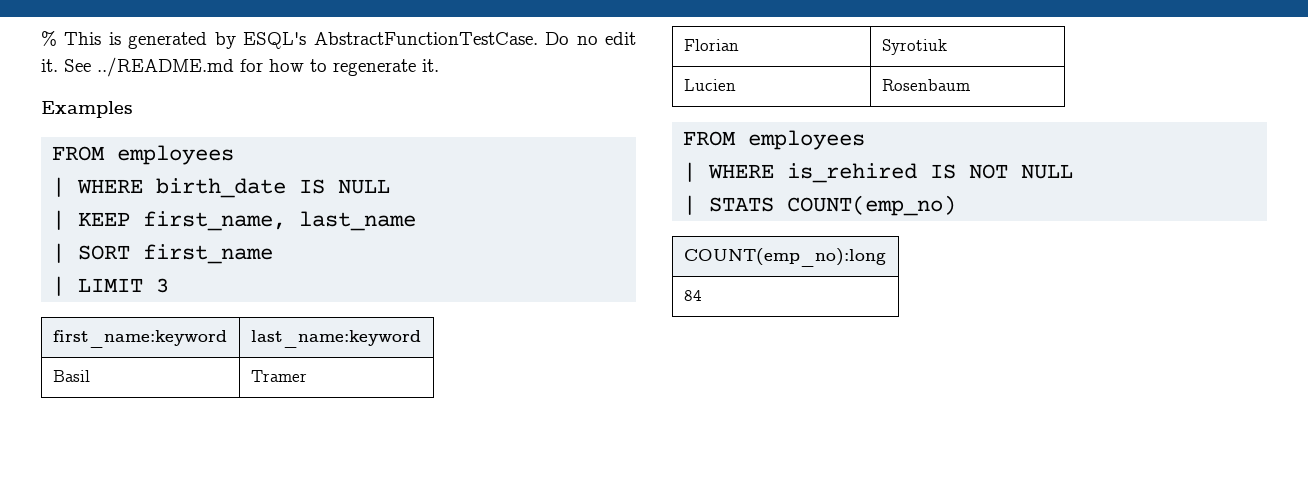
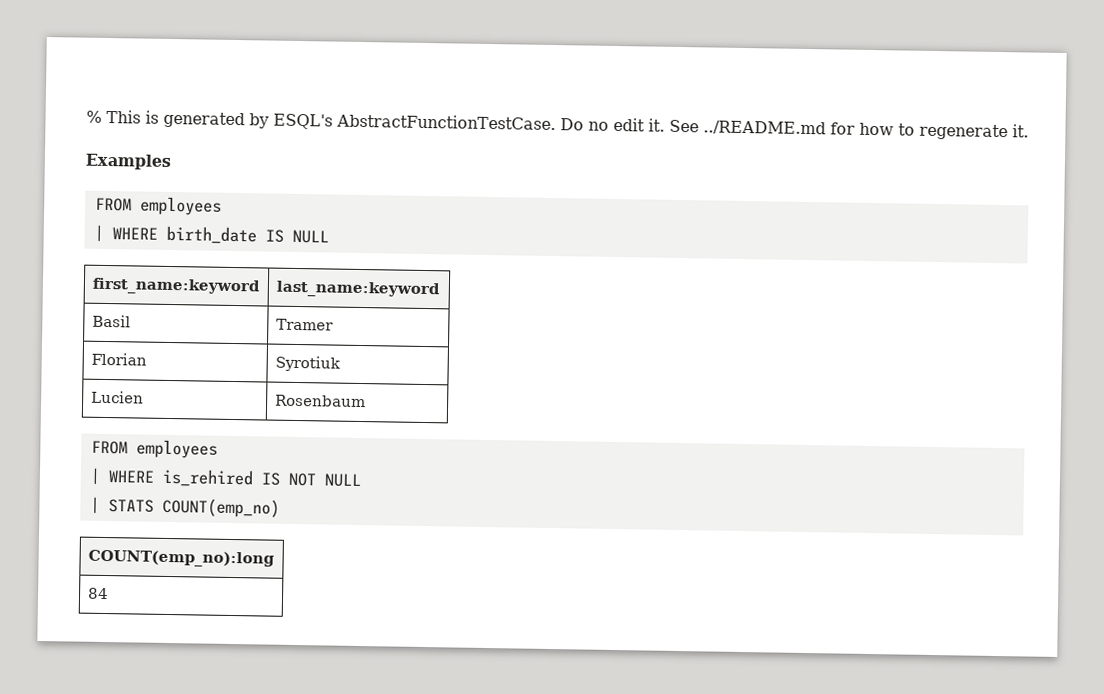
[52,210,417,231] [52,243,274,264] [52,276,170,296] // | KEEP first_name, last_name // | SORT first_name // | LIMIT 3 -> (329, 236) none

